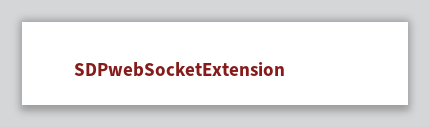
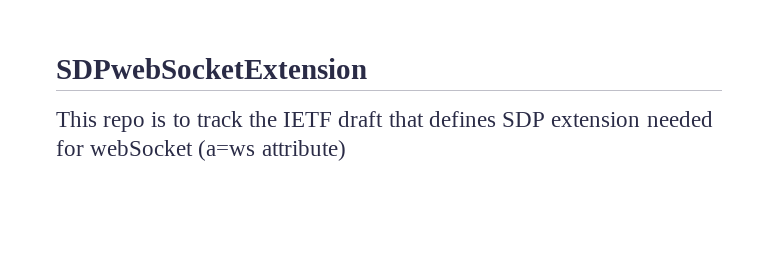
(285, 69) none -> [56,111,713,132] [56,140,346,161] // This repo is to track the IETF draft that defines SDP extension needed for webSocket (a=ws attribute)

